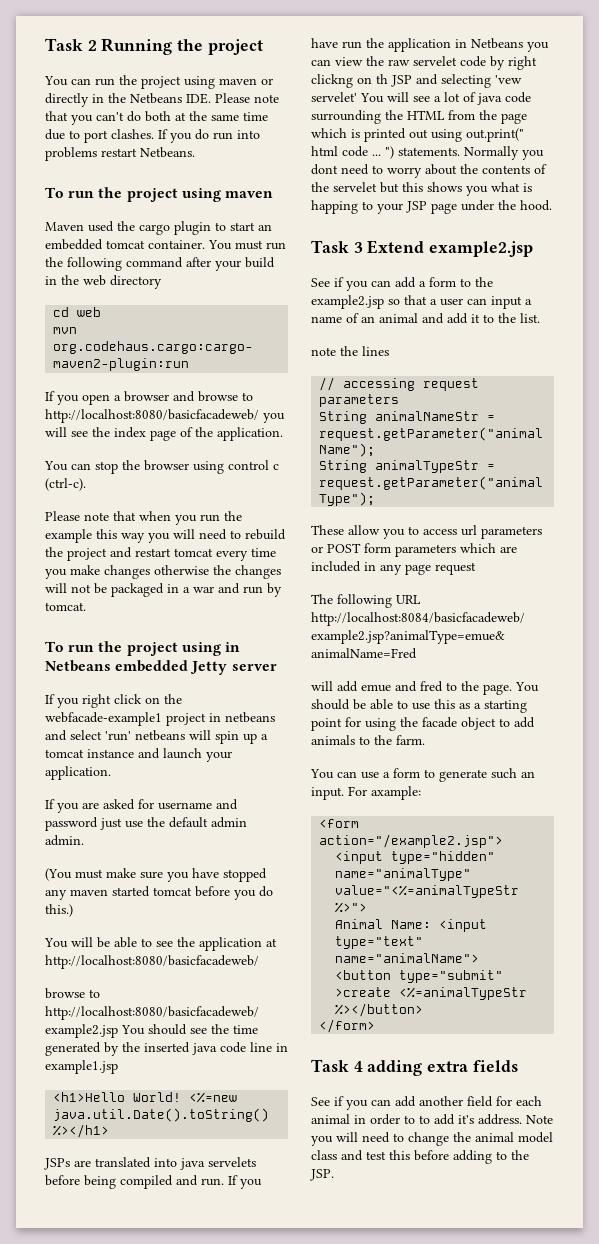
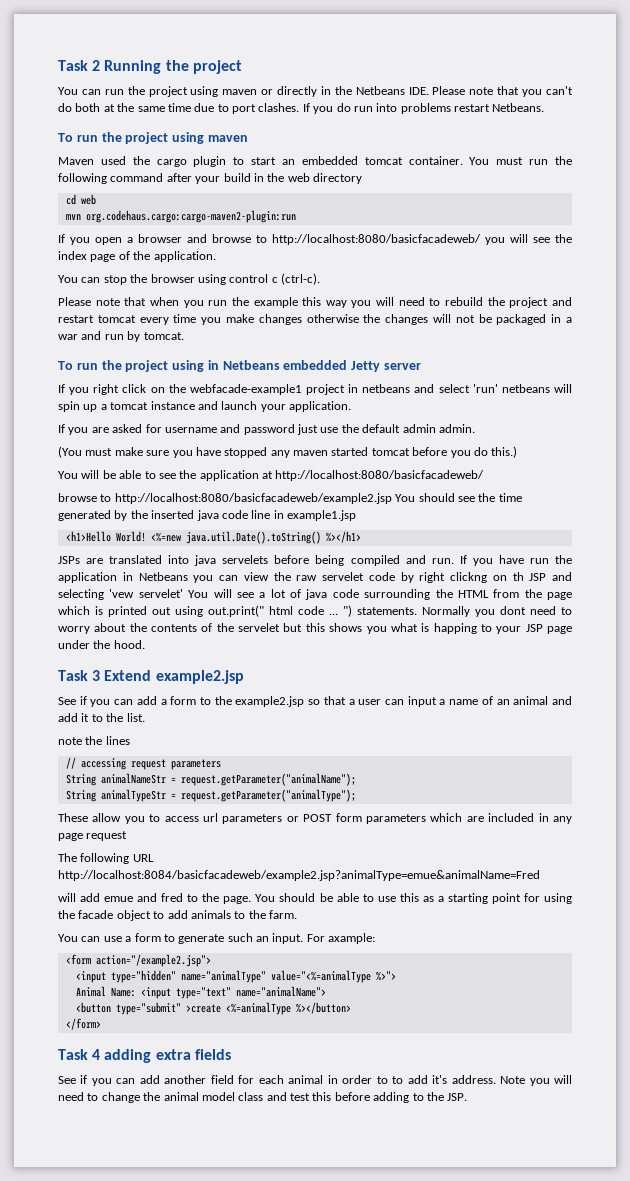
[335,885,520,898] value="<%=animalTypeStr -> [270,970,371,983] value="<%=animalType
[399,987,528,1000] <%=animalTypeStr -> [225,1002,291,1015] <%=animalType

